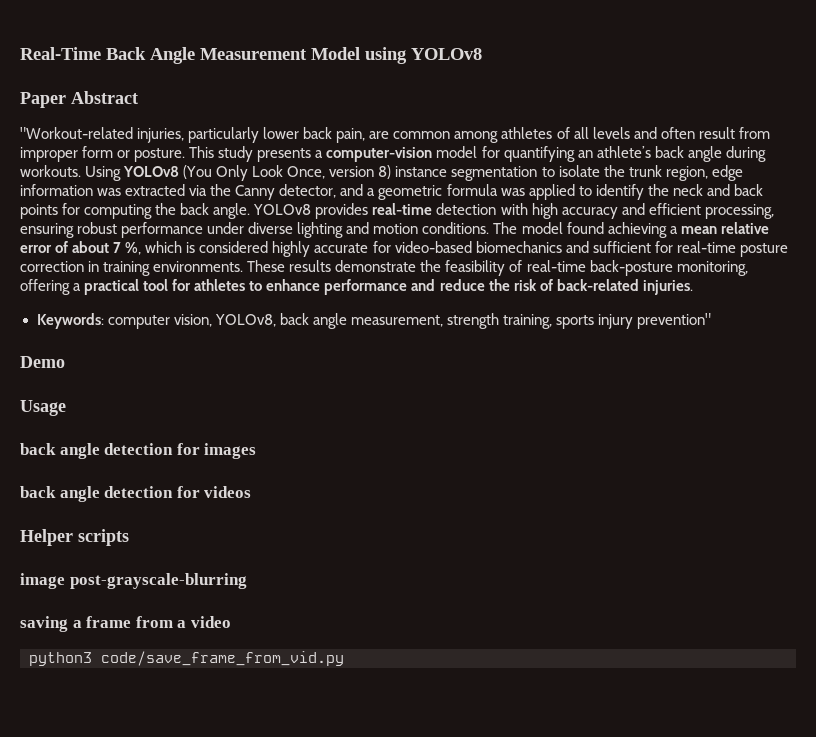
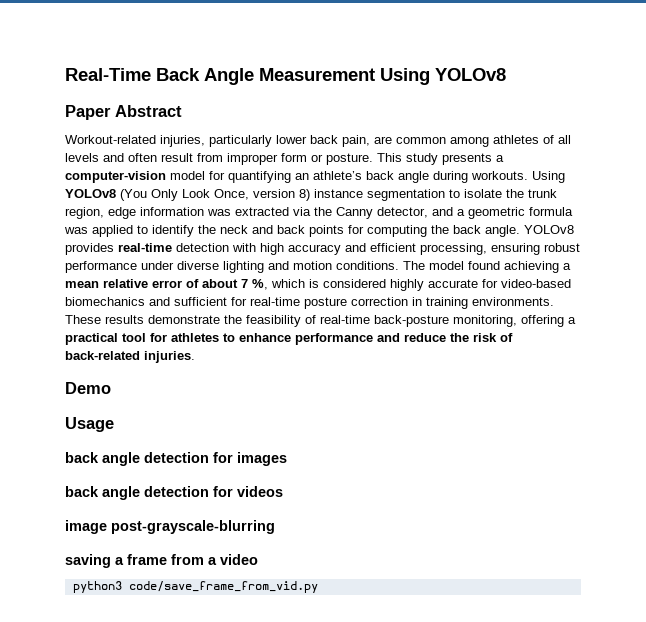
[311,47,407,64] Model using -> [380,68,430,85] Using
[20,127,133,139] "Workout-related -> [65,135,156,144] Workout-related
[36,313,712,329] // Keywords: computer vision, YOLOv8, back angle measurement, strength training, sports injury prevention" -> (195, 357) none
[20,529,129,546] // Helper scripts -> (283, 491) none

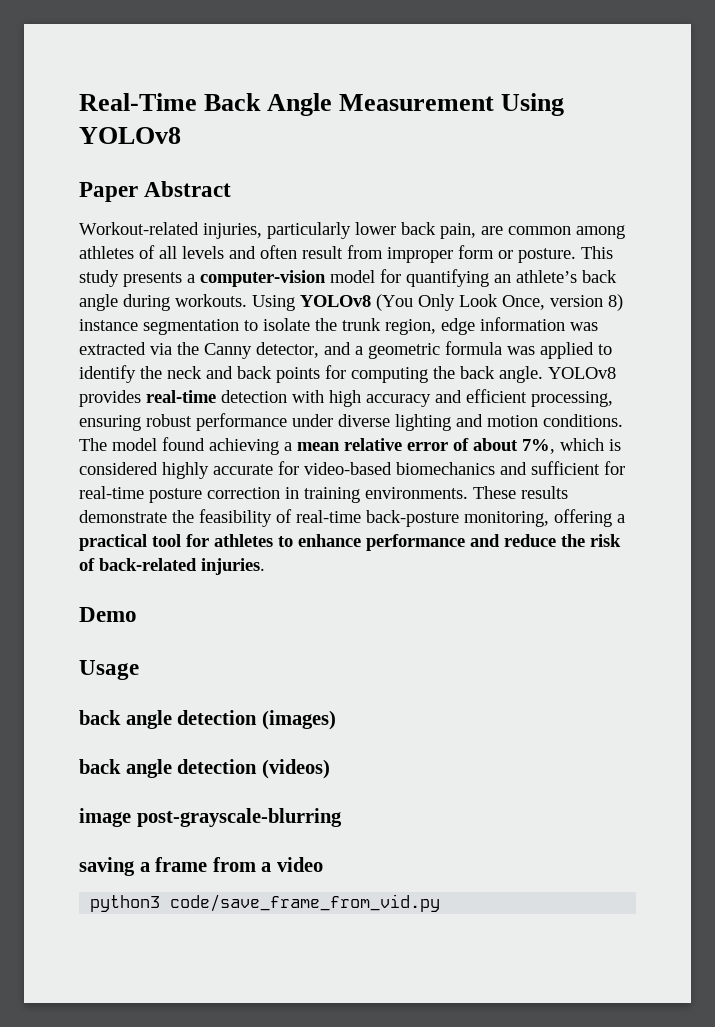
[241,279,268,290] 7 %, -> [522,439,555,454] 7%,
[213,452,287,466] [65,486,283,500] for images // back angle detection for videos -> [261,710,336,730] [79,759,330,779] (images) // back angle detection (videos)

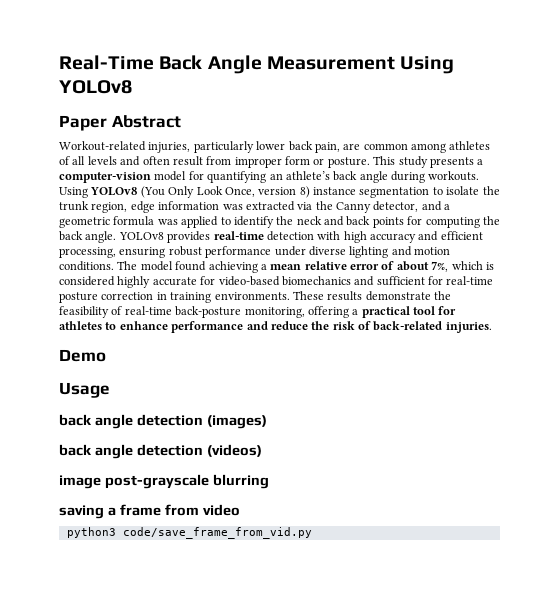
[136,808,342,827] post-grayscale-blurring -> [104,474,269,489] post-grayscale blurring
[261,862,272,872] a -> (199, 510) none

